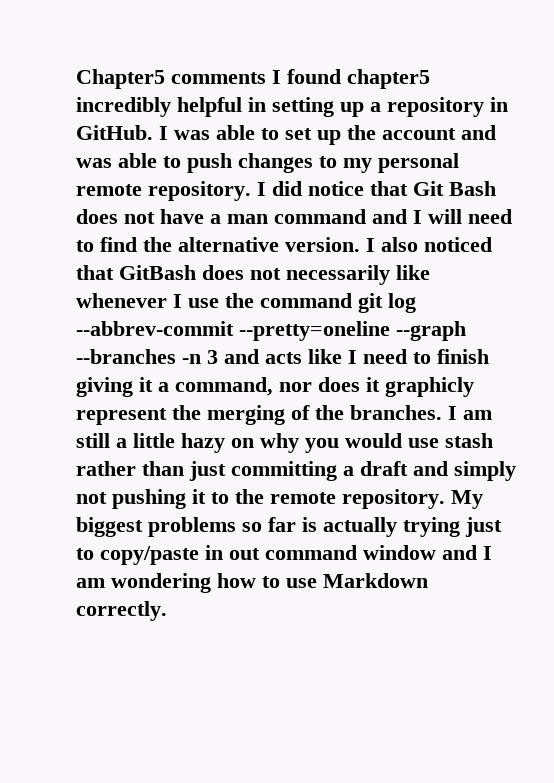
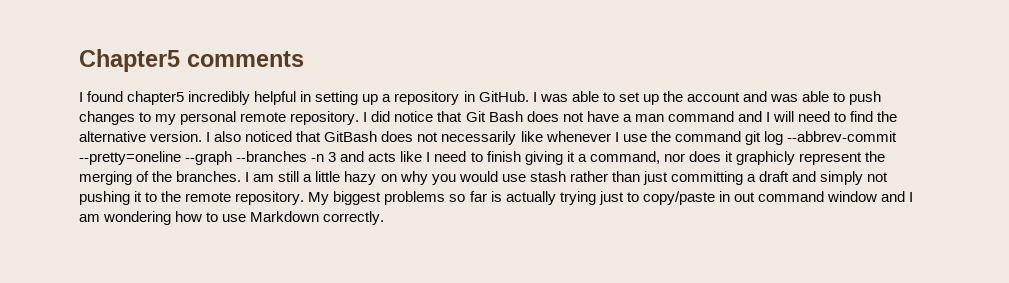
(266, 78) none -> (304, 59) //

